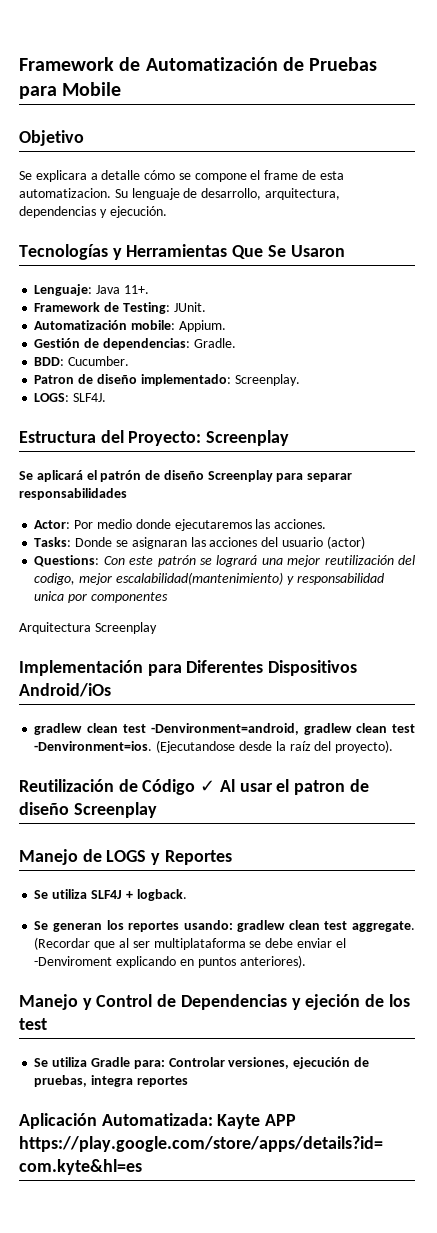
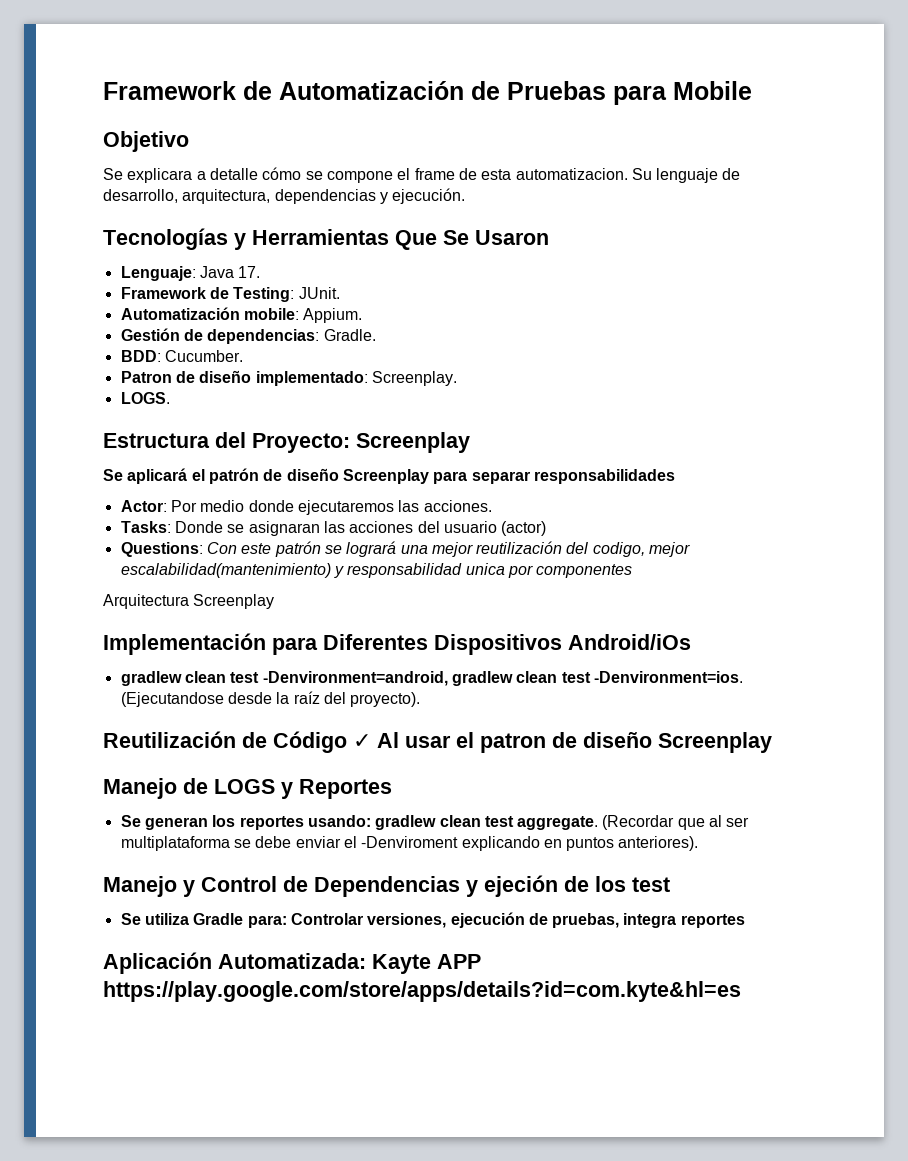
[123,285,149,294] 11+. -> [238,266,261,278] 17.
[34,393,107,402] LOGS: SLF4J. -> [120,392,170,404] LOGS.
[34,889,187,901] // Se utiliza SLF4J + logback. -> (392, 789) none

